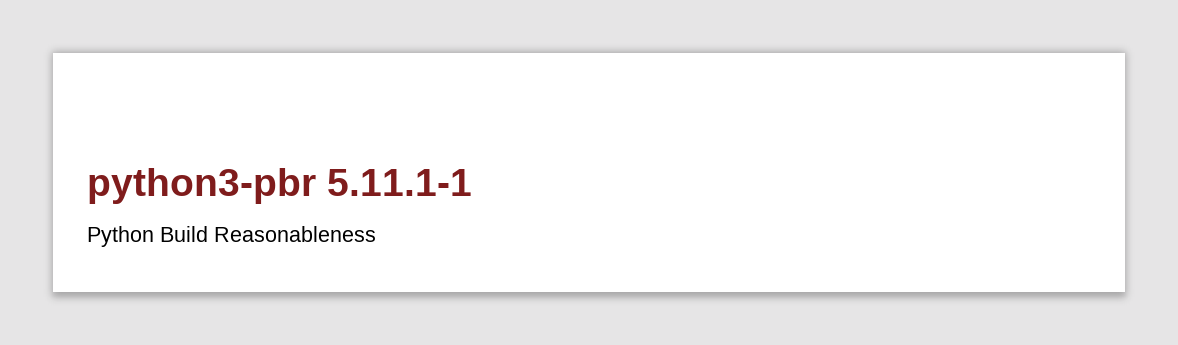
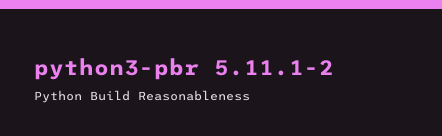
[327,169,472,196] 5.11.1-1 -> [214,60,334,76] 5.11.1-2

